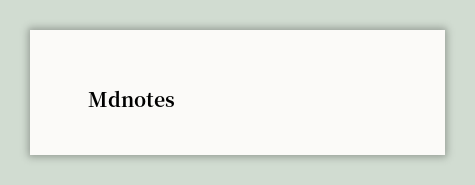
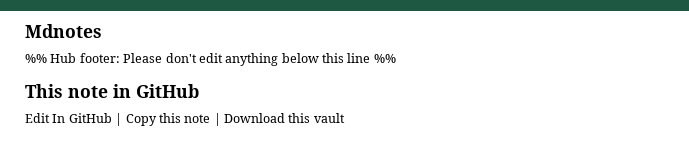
(175, 98) none -> [25,53,396,66] [25,84,199,98] [25,113,345,126] // %% Hub footer: Please don't edit anything below this line %% // This note in GitHub // Edit In GitHub | Copy this note | Download this vault

